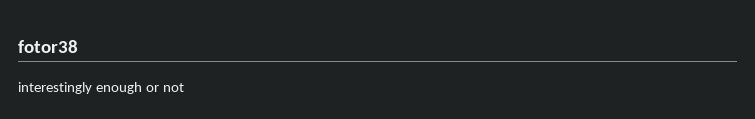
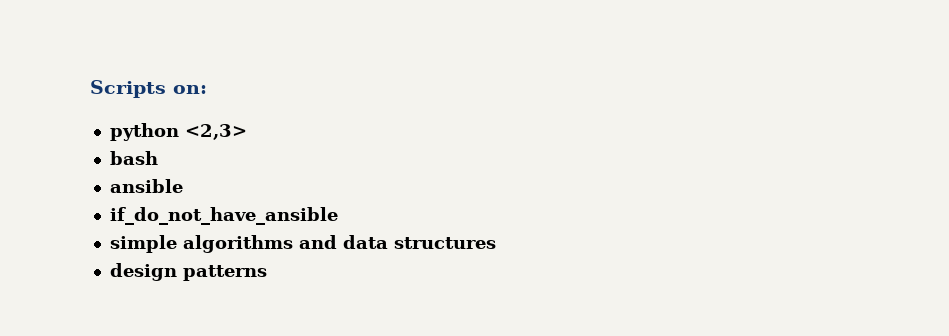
[18,40,78,53] [18,82,184,94] fotor38 // interestingly enough or not -> [90,80,207,98] [109,123,247,141] [109,151,158,165] [109,179,183,193] [109,207,338,225] [109,235,496,253] [109,263,267,281] Scripts on: // python <2,3> // bash // ansible // if_do_not_have_ansible // simple algorithms and data structures // design patterns

